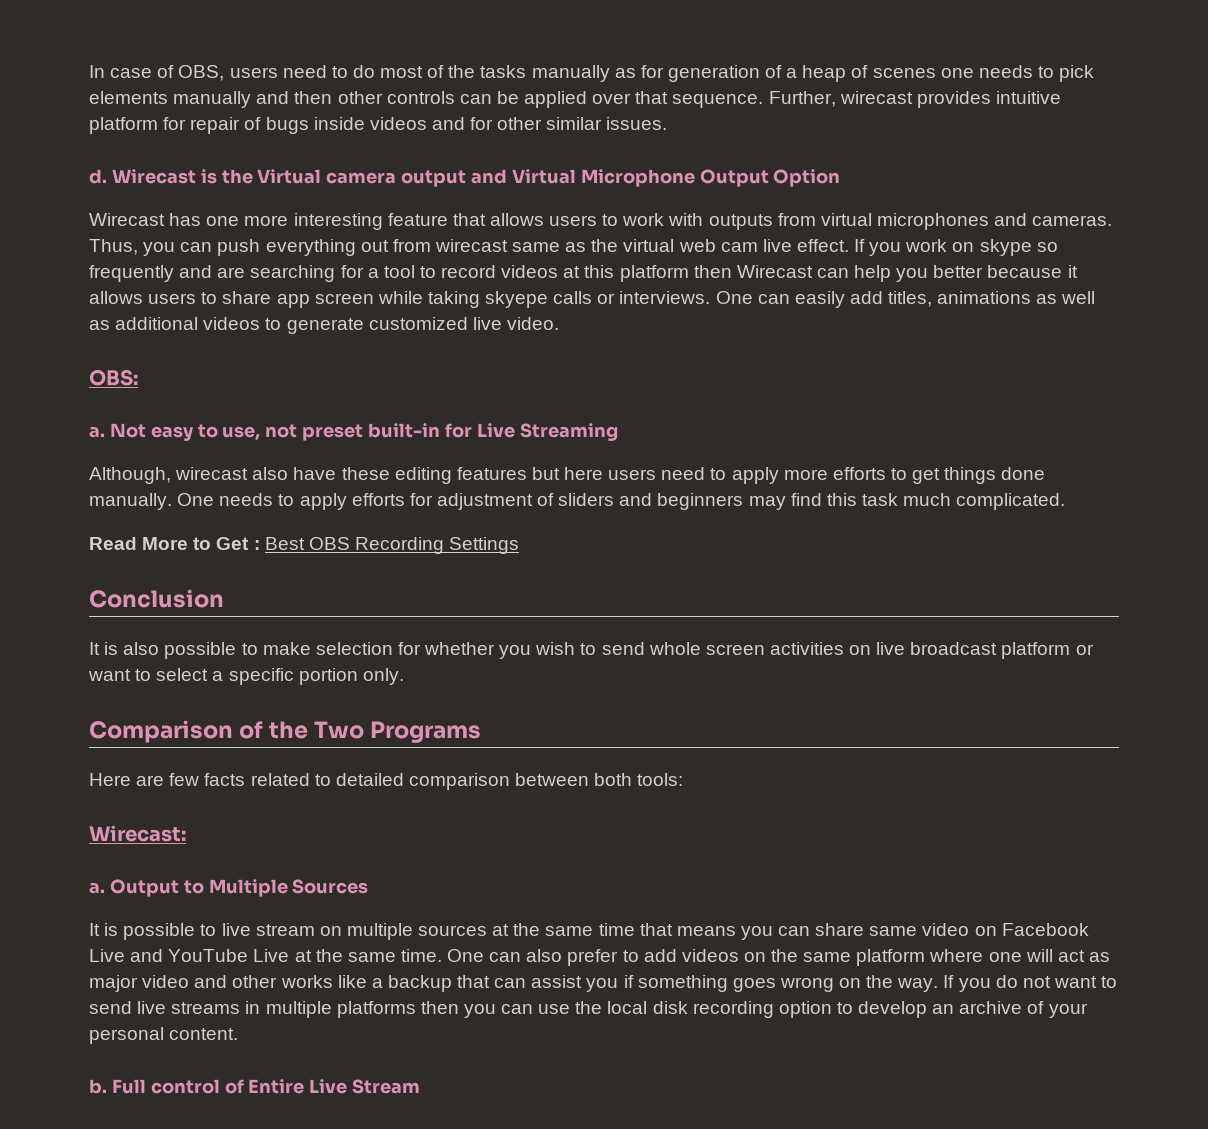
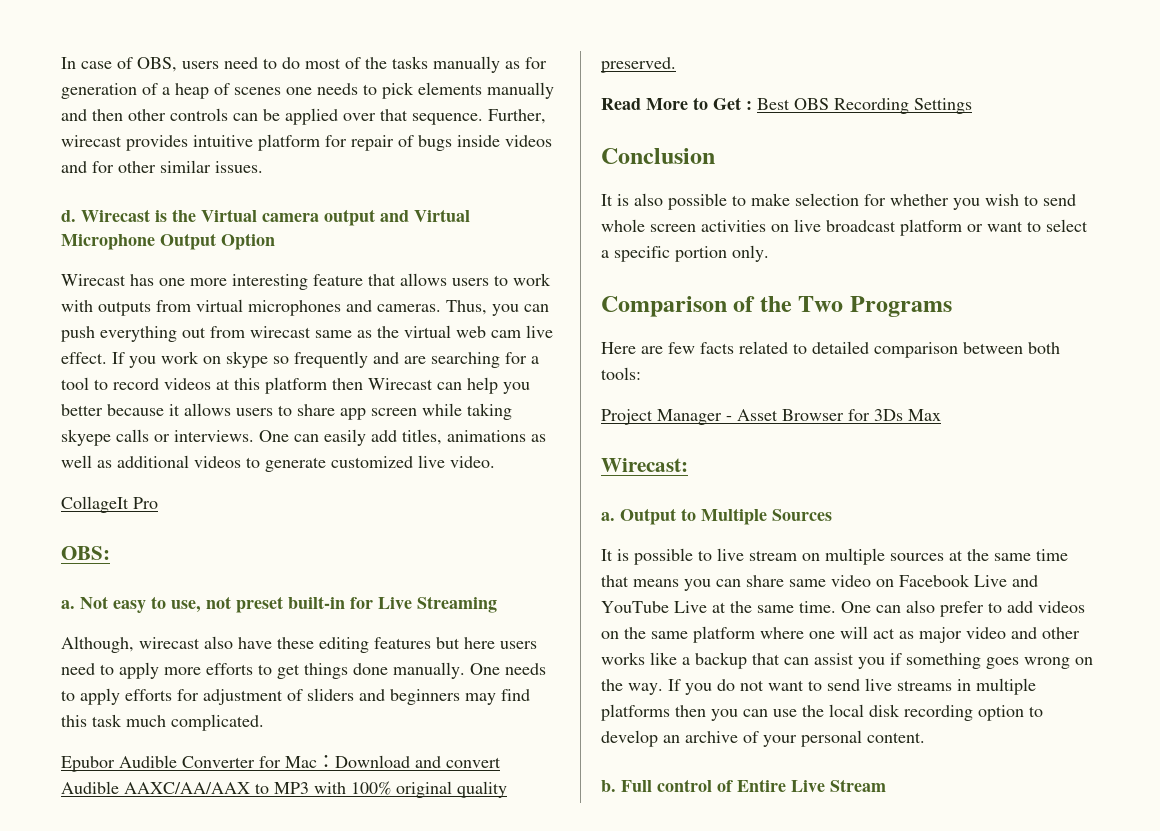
(559, 323) none -> [61,496,158,513] // CollageIt Pro
(1066, 501) none -> [61,755,501,772] [61,781,507,798] [601,57,676,73] // Epubor Audible Converter for Mac：Download and convert Audible AAXC/AA/AAX to MP3 with 100% original quality preserved.
(684, 779) none -> [601,409,941,425] // Project Manager - Asset Browser for 3Ds Max

